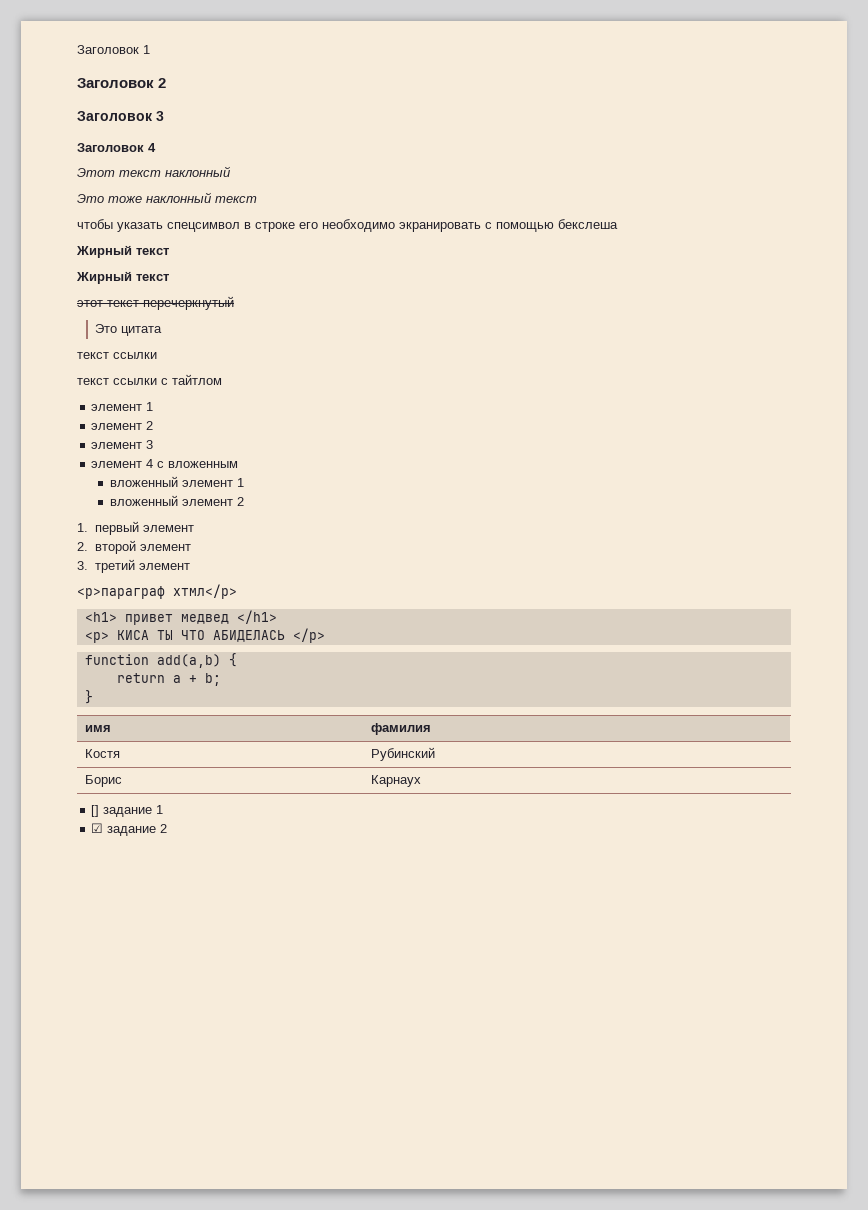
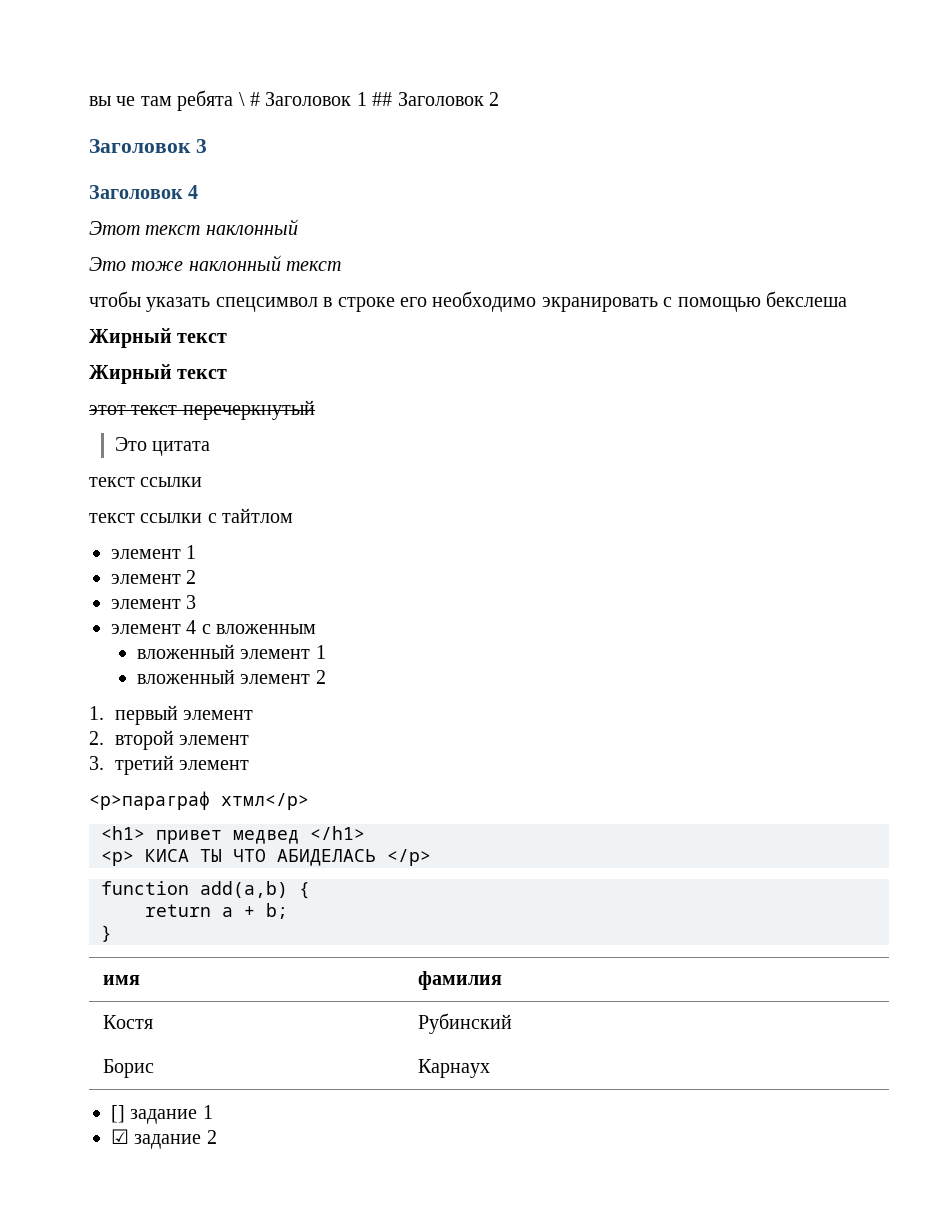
(77, 49) none -> [89,90,260,111] вы че там ребята \ #
(150, 49) // -> [372,92,393,106] ##

